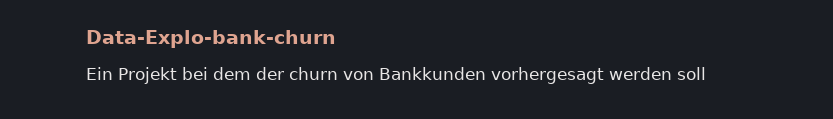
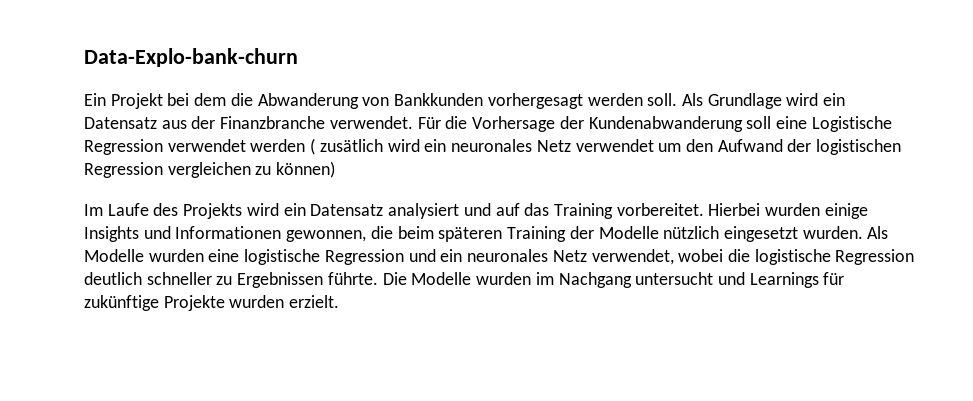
[256,67,338,80] der churn -> [230,93,359,109] die Abwanderung
[677,67,706,80] soll -> [647,93,846,109] [84,116,892,132] [84,138,902,155] [84,161,336,178] [84,203,868,219] [84,226,889,242] [84,249,915,265] [84,272,845,288] [84,295,340,311] soll. Als Grundlage wird ein Datensatz aus der Finanzbranche verwendet. Für die Vorhersage der Kundenabwanderung soll eine Logistische Regression verwendet werden ( zusätlich wird ein neuronales Netz verwendet um den Aufwand der logistischen Regression vergleichen zu können) // Im Laufe des Projekts wird ein Datensatz analysiert und auf das Training vorbereitet. Hierbei wurden einige Insights und Informationen gewonnen, die beim späteren Training der Modelle nützlich eingesetzt wurden. Als Modelle wurden eine logistische Regression und ein neuronales Netz verwendet, wobei die logistische Regression deutlich schneller zu Ergebnissen führte. Die Modelle wurden im Nachgang untersucht und Learnings für zukünftige Projekte wurden erzielt.

